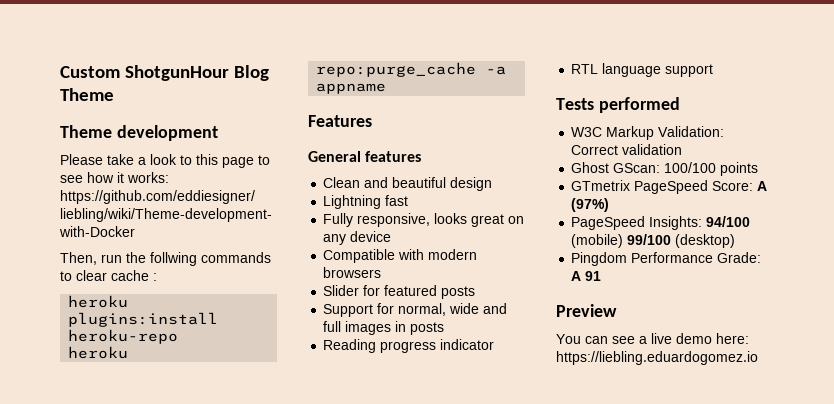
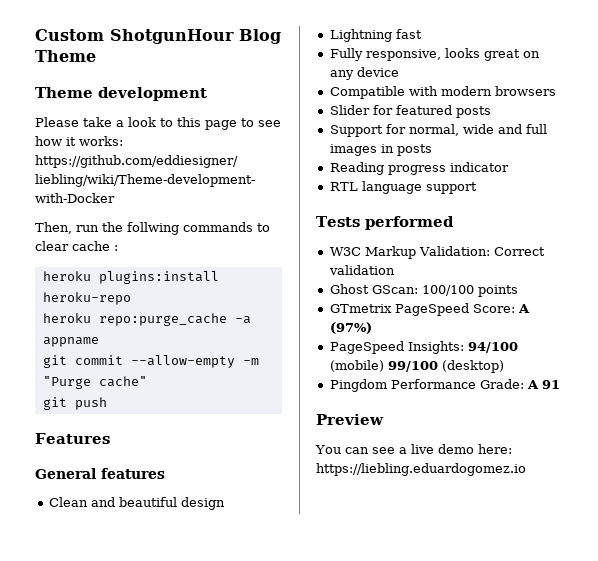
(387, 88) none -> [42,355,259,368] [42,376,147,389] [42,397,107,410] // git commit --allow-empty -m "Purge cache" // git push

